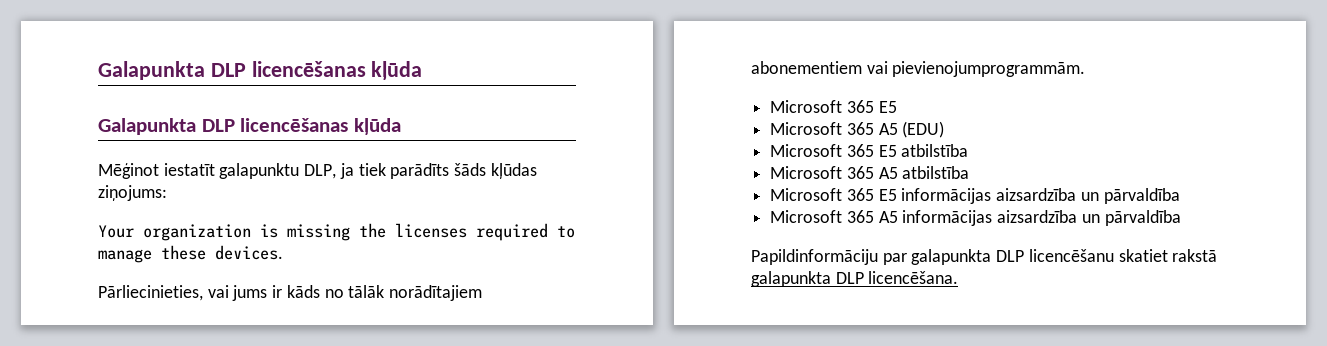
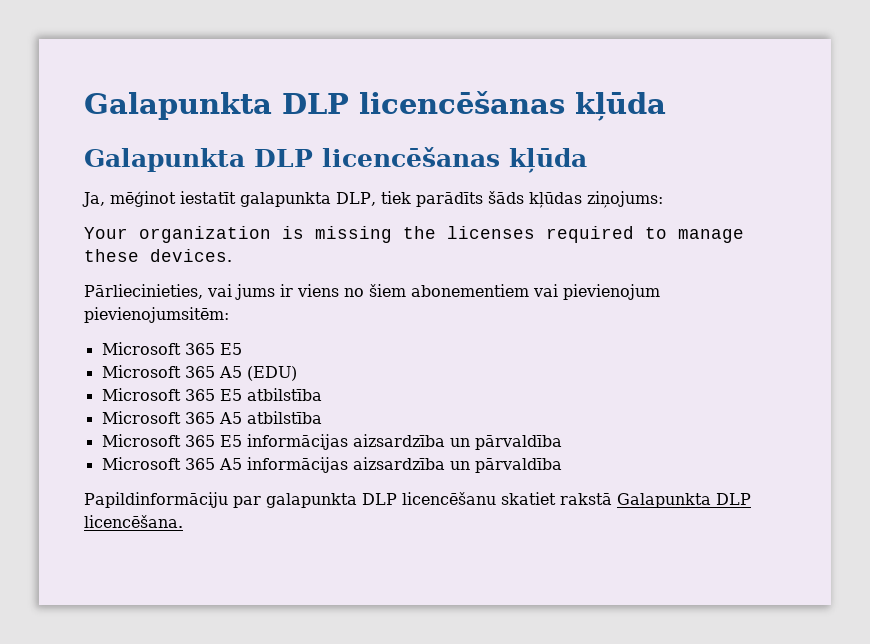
[98,163,354,179] Mēģinot iestatīt galapunktu DLP, ja -> [82,191,376,207] Ja, mēģinot iestatīt galapunkta DLP,
[286,285,483,301] [751,61,1086,77] kāds no tālāk norādītajiem abonementiem vai pievienojumprogrammām. -> [297,284,660,300] [84,307,229,323] viens no šiem abonementiem vai pievienojum pievienojumsitēm:
[751,271,831,287] galapunkta -> [617,493,711,508] Galapunkta

